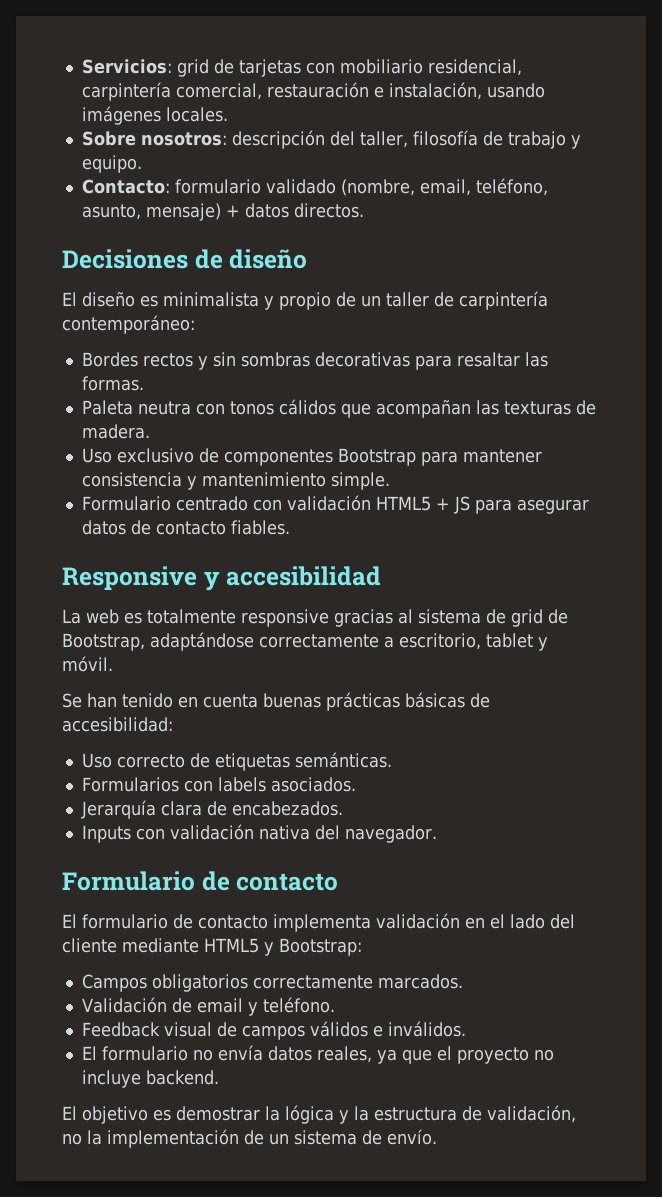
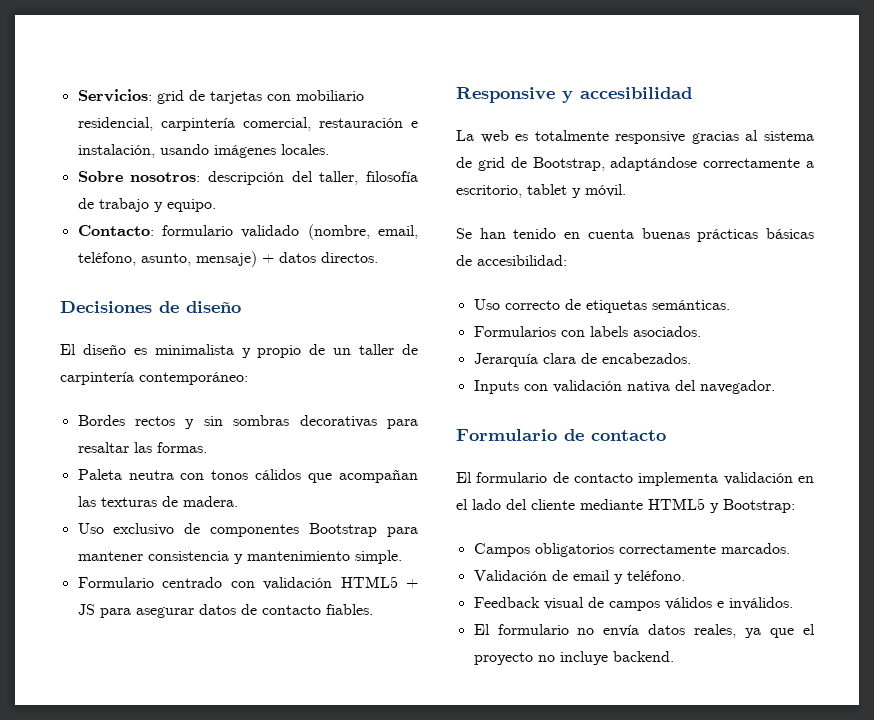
[62,1105,576,1124] [62,1129,437,1148] // El objetivo es demostrar la lógica y la estructura de validación, no la implementación de un sistema de envío. -> (674, 656) none

